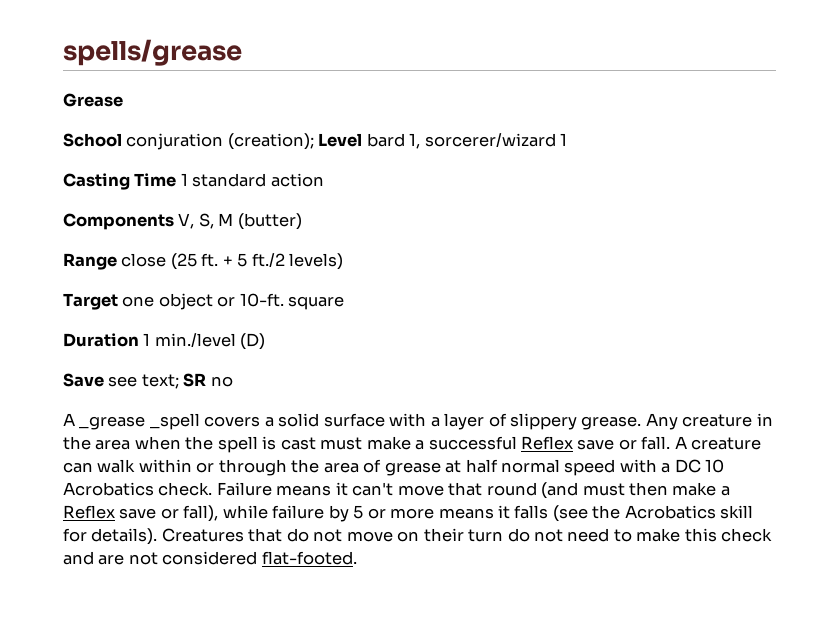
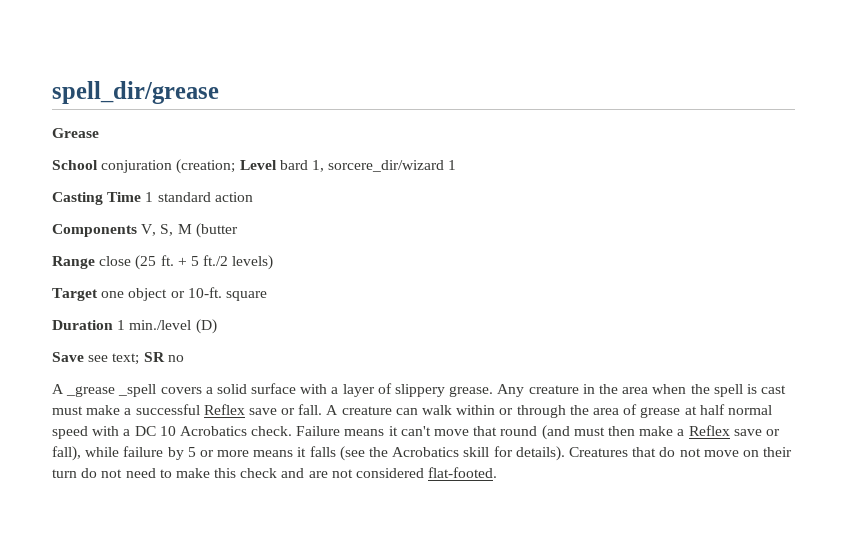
[63,39,242,66] spells/grease -> [52,81,219,104] spell_dir/grease
[227,133,314,150] (creation); -> [176,159,236,174] (creation;
[424,133,556,147] sorcerer/wizard -> [328,160,445,172] sorcere_dir/wizard
[237,213,302,230] (butter) -> [195,223,238,238] (butter

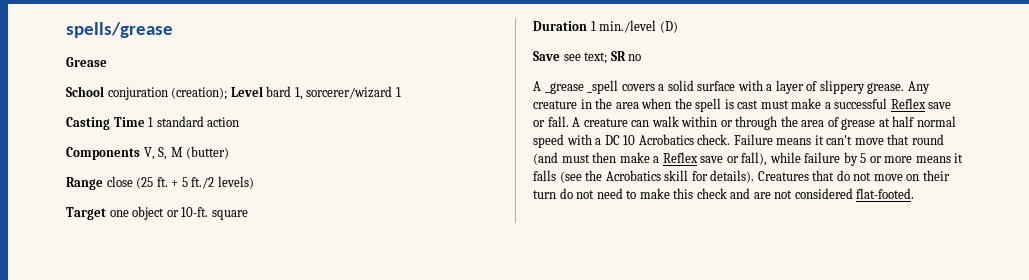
[52,81,219,104] spell_dir/grease -> [66,22,173,38] spells/grease
[176,159,236,174] (creation; -> [171,87,228,100] (creation);
[328,160,445,172] sorcere_dir/wizard -> [306,86,393,99] sorcerer/wizard
[195,223,238,238] (butter -> [186,146,230,159] (butter)

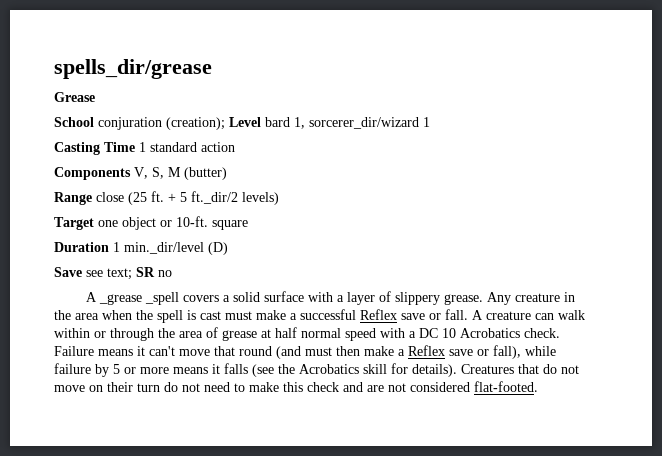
[66,22,173,38] spells/grease -> [54,59,212,79] spells_dir/grease
[306,86,393,99] sorcerer/wizard -> [309,117,419,129] sorcerer_dir/wizard
[191,177,215,189] ft./2 -> [191,191,238,204] ft._dir/2
[599,20,657,33] min./level -> [124,242,204,254] min._dir/level

